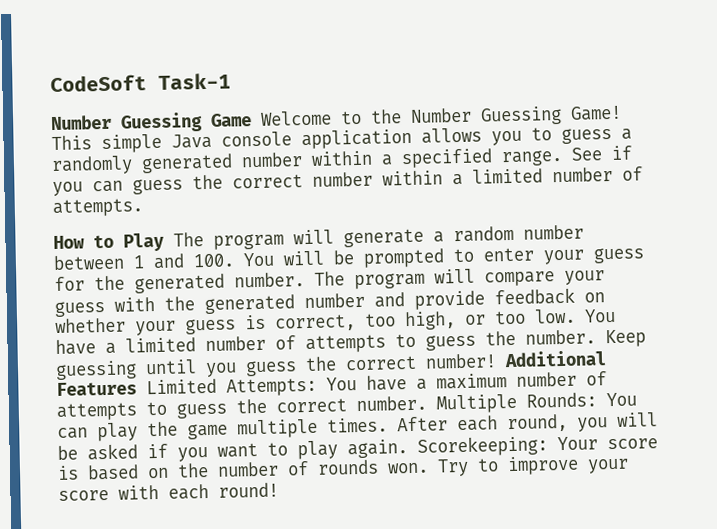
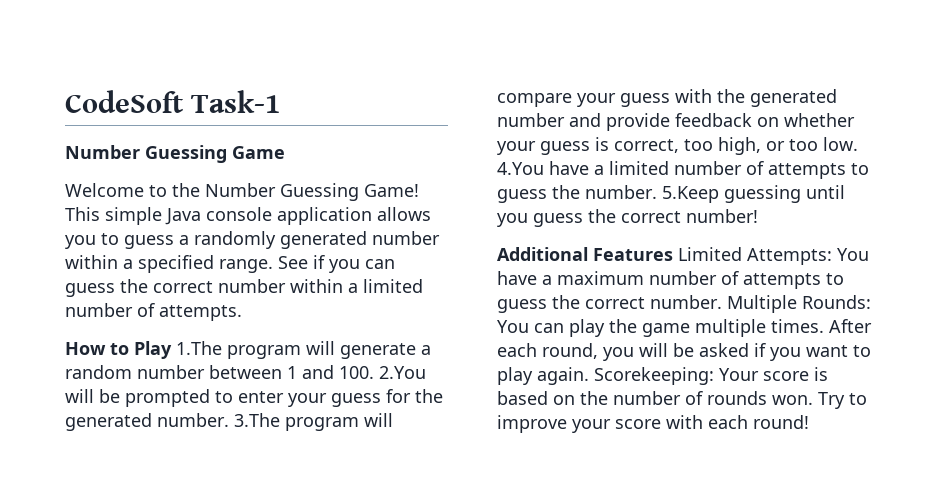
(252, 120) none -> (285, 152) //
[173,232,204,247] The -> [176,341,222,355] 1.The
[243,252,275,267] You -> [379,366,426,379] 2.You
[314,271,345,286] The -> [234,413,280,427] 3.The
[584,308,616,323] You -> [497,162,544,175] 4.You
[605,329,646,348] Keep -> [662,186,719,203] 5.Keep
(497, 361) none -> (758, 216) //

